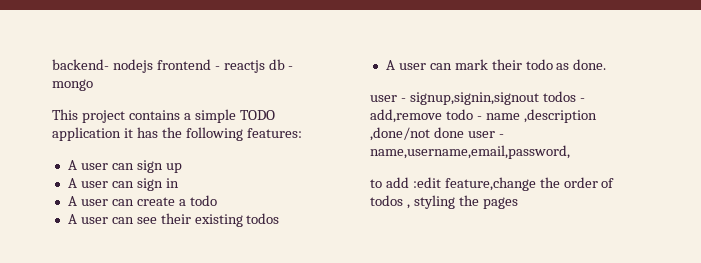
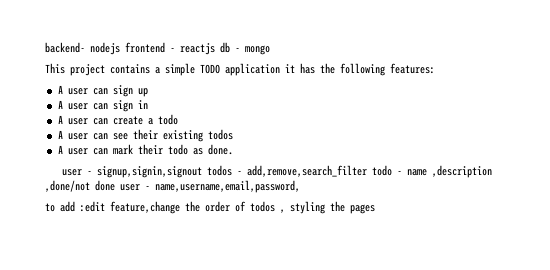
[370,109,442,123] add,remove -> [247,165,368,177] add,remove,search_filter

